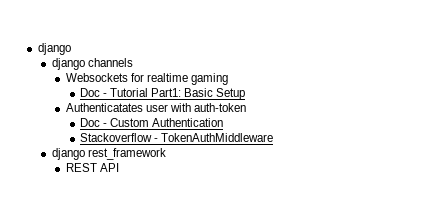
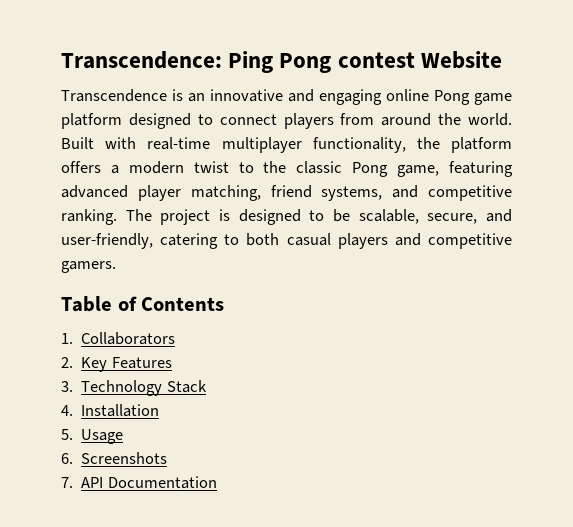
[37,43,71,55] [51,58,133,70] [65,73,229,85] [79,88,246,100] [65,103,247,112] [79,118,224,127] [79,133,274,142] [51,148,166,160] [65,163,119,172] django // django channels // Websockets for realtime gaming // Doc - Tutorial Part1: Basic Setup // Authenticatates user with auth-token // Doc - Custom Authentication // Stackoverflow - TokenAuthMiddleware // django rest_framework // REST API -> [61,51,502,73] [61,89,512,105] [61,113,512,129] [61,137,512,153] [61,161,514,177] [61,185,512,201] [61,209,512,225] [61,233,512,249] [61,261,116,273] [61,296,225,312] [61,332,176,345] [61,357,172,372] [61,380,207,396] [61,404,160,417] [61,429,124,444] [61,452,168,464] [61,476,217,489] Transcendence: Ping Pong contest Website // Transcendence is an innovative and engaging online Pong game platform designed to connect players from around the world. Built with real-time multiplayer functionality, the platform offers a modern twist to the classic Pong game, featuring advanced player matching, friend systems, and competitive ranking. The project is designed to be scalable, secure, and user-friendly, catering to both casual players and competitive gamers. // Table of Contents // 1. Collaborators // 2. Key Features // 3. Technology Stack // 4. Installation // 5. Usage // 6. Screenshots // 7. API Documentation

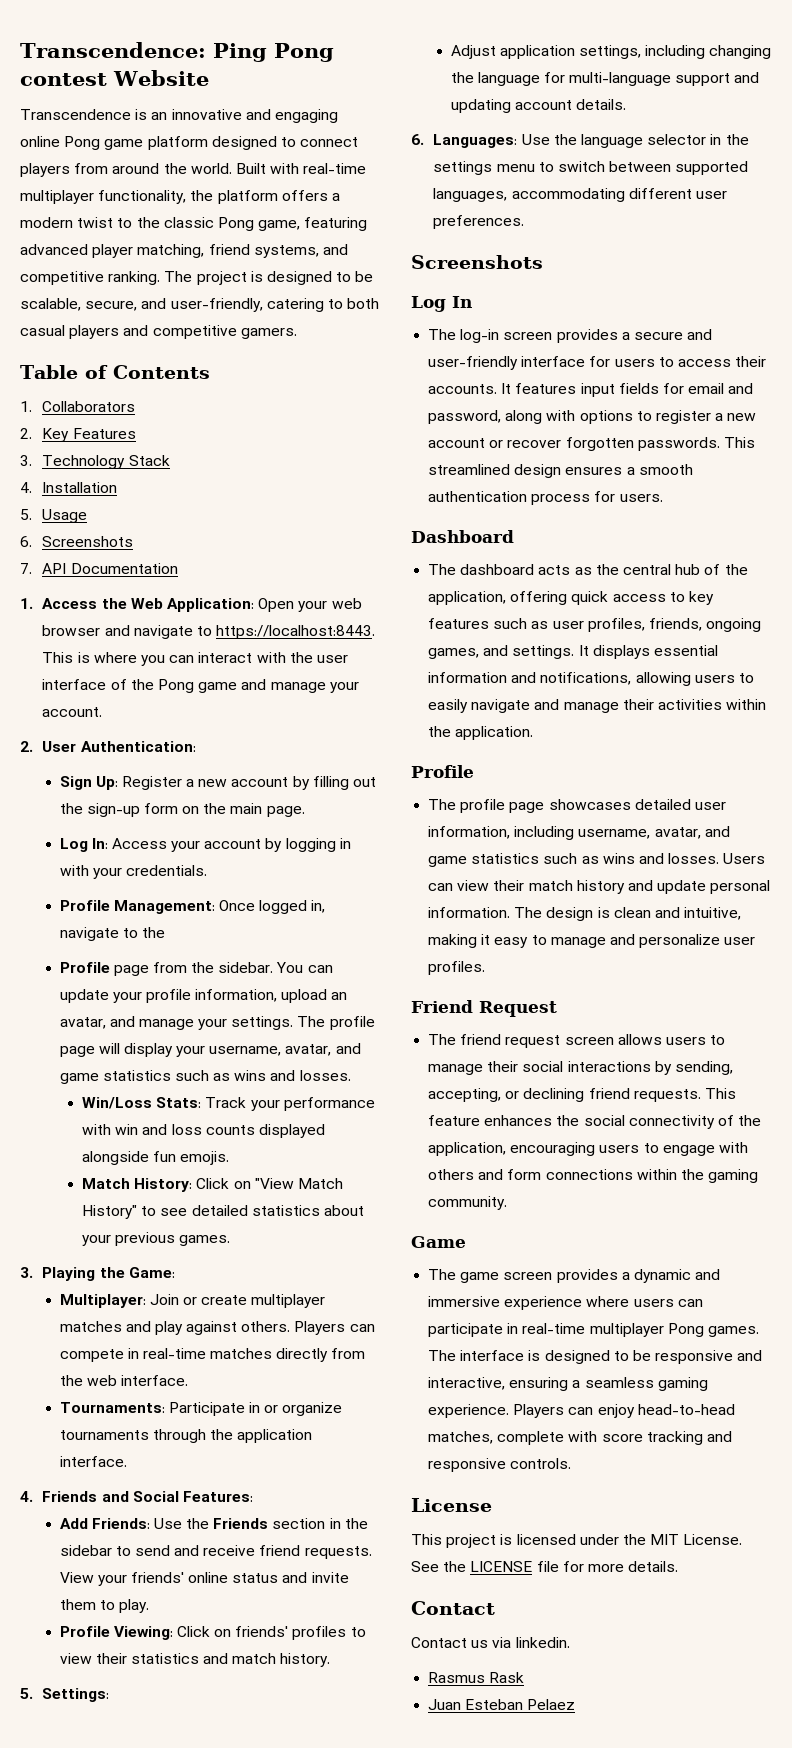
(217, 482) none -> [20,598,362,612] [42,625,376,639] [42,652,348,666] [42,679,359,693] [42,707,103,717] [20,741,196,752] [59,776,376,790] [59,803,305,817] [59,838,351,852] [59,865,207,879] [59,900,326,914] [59,927,165,941] [59,962,333,976] [59,989,348,1003] [59,1016,375,1030] [59,1043,361,1057] [59,1070,351,1084] [81,1097,375,1111] [81,1124,325,1138] [81,1151,230,1165] [81,1178,343,1192] [81,1205,364,1219] [81,1232,231,1246] [20,1267,175,1281] [59,1294,326,1308] [59,1321,375,1335] [59,1348,366,1362] [59,1375,188,1386] [59,1402,343,1416] [59,1429,313,1443] [59,1456,127,1467] [20,1491,254,1502] [59,1518,368,1529] [59,1545,372,1559] [59,1572,349,1586] [59,1599,149,1613] [59,1626,366,1640] [59,1653,331,1667] [20,1688,110,1702] [450,45,772,59] [450,72,760,86] [450,99,626,113] [411,134,749,148] [433,161,749,175] [433,188,728,202] [433,215,525,229] [411,255,543,269] [411,296,472,312] [428,329,713,343] [428,356,767,370] [428,383,754,397] [428,410,757,424] [428,437,755,451] [428,464,693,478] [428,491,663,505] [411,530,514,543] [428,564,748,575] [428,591,714,605] [428,618,762,632] [428,645,718,659] [428,672,754,686] [428,699,767,713] [428,726,534,740] [411,765,474,778] [428,799,726,813] [428,826,730,840] [428,853,766,867] [428,880,771,894] [428,907,742,921] [428,934,756,948] [428,961,486,975] [411,1000,557,1017] [428,1034,726,1048] [428,1061,733,1075] [428,1088,736,1102] [428,1115,762,1129] [428,1142,748,1156] [428,1169,759,1183] [428,1196,508,1210] [411,1236,466,1248] [428,1269,721,1283] [428,1296,703,1310] [428,1323,759,1337] [428,1350,763,1364] [428,1377,708,1391] [428,1404,735,1418] [428,1431,732,1445] [428,1458,572,1472] [411,1498,492,1512] [411,1534,743,1548] [411,1561,679,1572] [411,1601,495,1615] [411,1637,570,1648] [428,1672,525,1683] [428,1699,576,1710] // 1. Access the Web Application: Open your web browser and navigate to https://localhost:8443. This is where you can interact with the user interface of the Pong game and manage your account. // 2. User Authentication: // Sign Up: Register a new account by filling out the sign-up form on the main page. // Log In: Access your account by logging in with your credentials. // Profile Management: Once logged in, navigate to the // Profile page from the sidebar. You can update your profile information, upload an avatar, and manage your settings. The profile page will display your username, avatar, and game statistics such as wins and losses. // Win/Loss Stats: Track your performance with win and loss counts displayed alongside fun emojis. // Match History: Click on "View Match History" to see detailed statistics about your previous games. // 3. Playing the Game: // Multiplayer: Join or create multiplayer matches and play against others. Players can compete in real-time matches directly from the web interface. // Tournaments: Participate in or organize tournaments through the application interface. // 4. Friends and Social Features: // Add Friends: Use the Friends section in the sidebar to send and receive friend requests. View your friends' online status and invite them to play. // Profile Viewing: Click on friends' profiles to view their statistics and match history. // 5. Settings: // Adjust application settings, including changing the language for multi-language support and updating account details. // 6. Languages: Use the language selector in the settings menu to switch between supported languages, accommodating different user preferences. // Screenshots // Log In // The log-in screen provides a secure and user-friendly interface for users to access their accounts. It features input fields for email and password, along with options to register a new account or recover forgotten passwords. This streamlined design ensures a smooth authentication process for users. // Dashboard // The dashboard acts as the central hub of the application, offering quick access to key features such as user profiles, friends, ongoing games, and settings. It displays essential information and notifications, allowing users to easily navigate and manage their activities within the application. // Profile // The profile page showcases detailed user information, including username, avatar, and game statistics such as wins and losses. Users can view their match history and update personal information. The design is clean and intuitive, making it easy to manage and personalize user profiles. // Friend Request // The friend request screen allows users to manage their social interactions by sending, accepting, or declining friend requests. This feature enhances the social connectivity of the application, encouraging users to engage with others and form connections within the gaming community. // Game // The game screen provides a dynamic and immersive experience where users can participate in real-time multiplayer Pong games. The interface is designed to be responsive and interactive, ensuring a seamless gaming experience. Players can enjoy head-to-head matches, complete with score tracking and responsive controls. // License // This project is licensed under the MIT License. See the LICENSE file for more details. // Contact // Contact us via linkedin. // Rasmus Rask // Juan Esteban Pelaez

